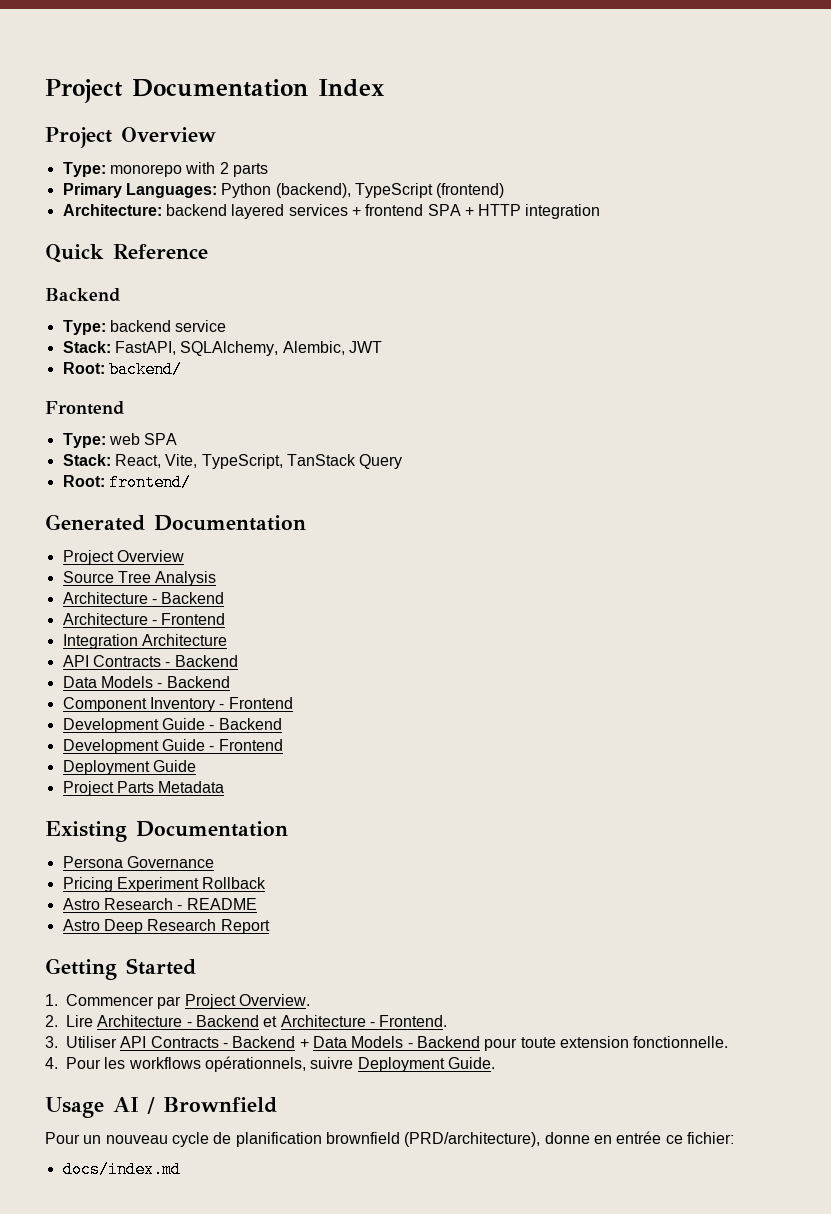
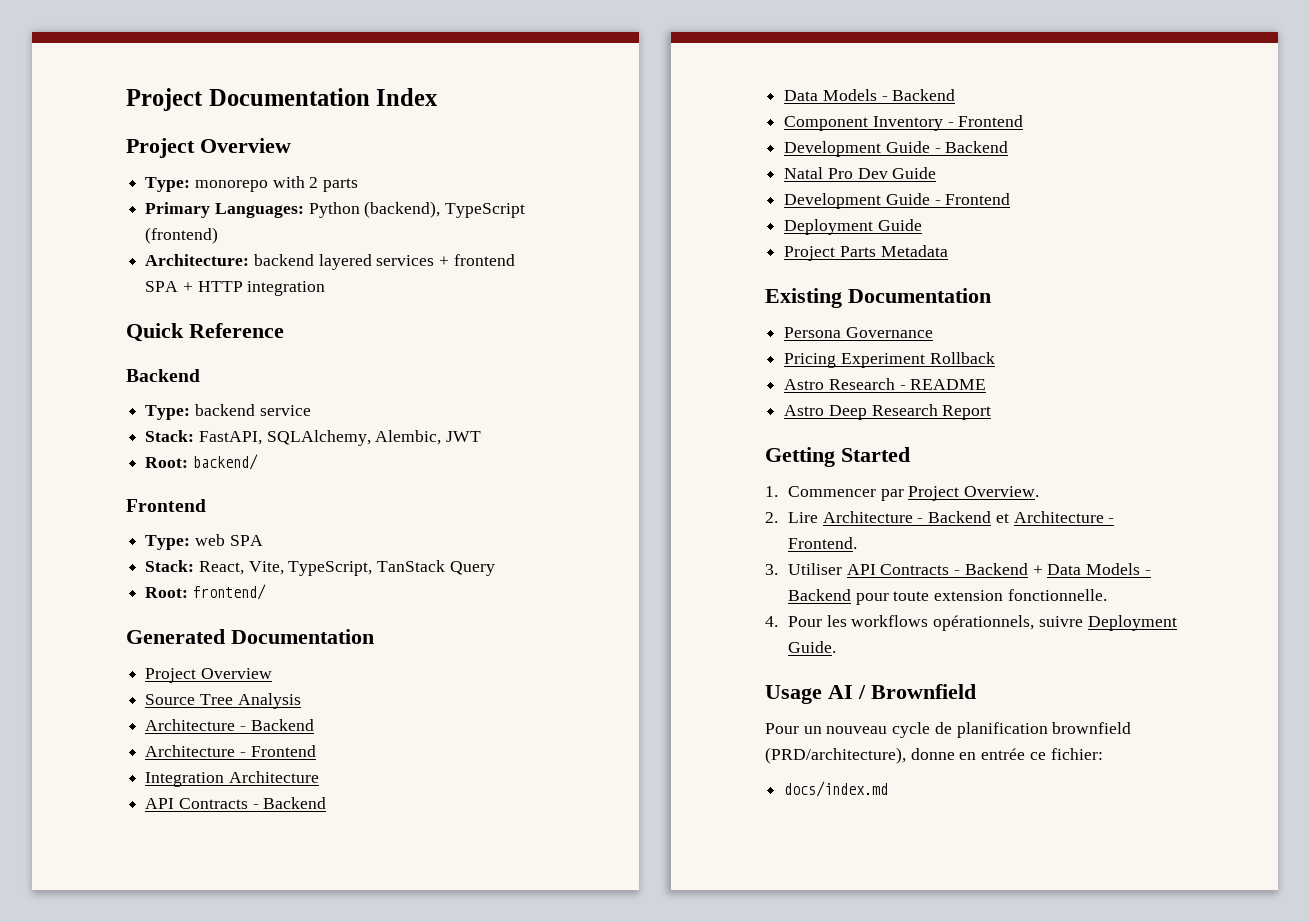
(282, 724) none -> [784,167,937,179] // Natal Pro Dev Guide

